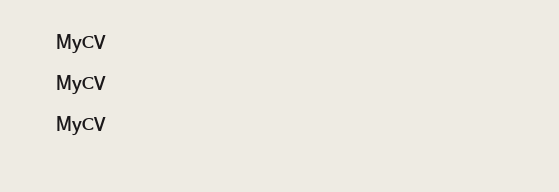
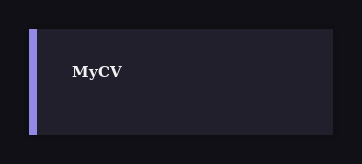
[56,34,106,54] [56,75,106,95] [56,116,106,136] MyCV // MyCV // MyCV -> [72,66,122,80] MyCV

